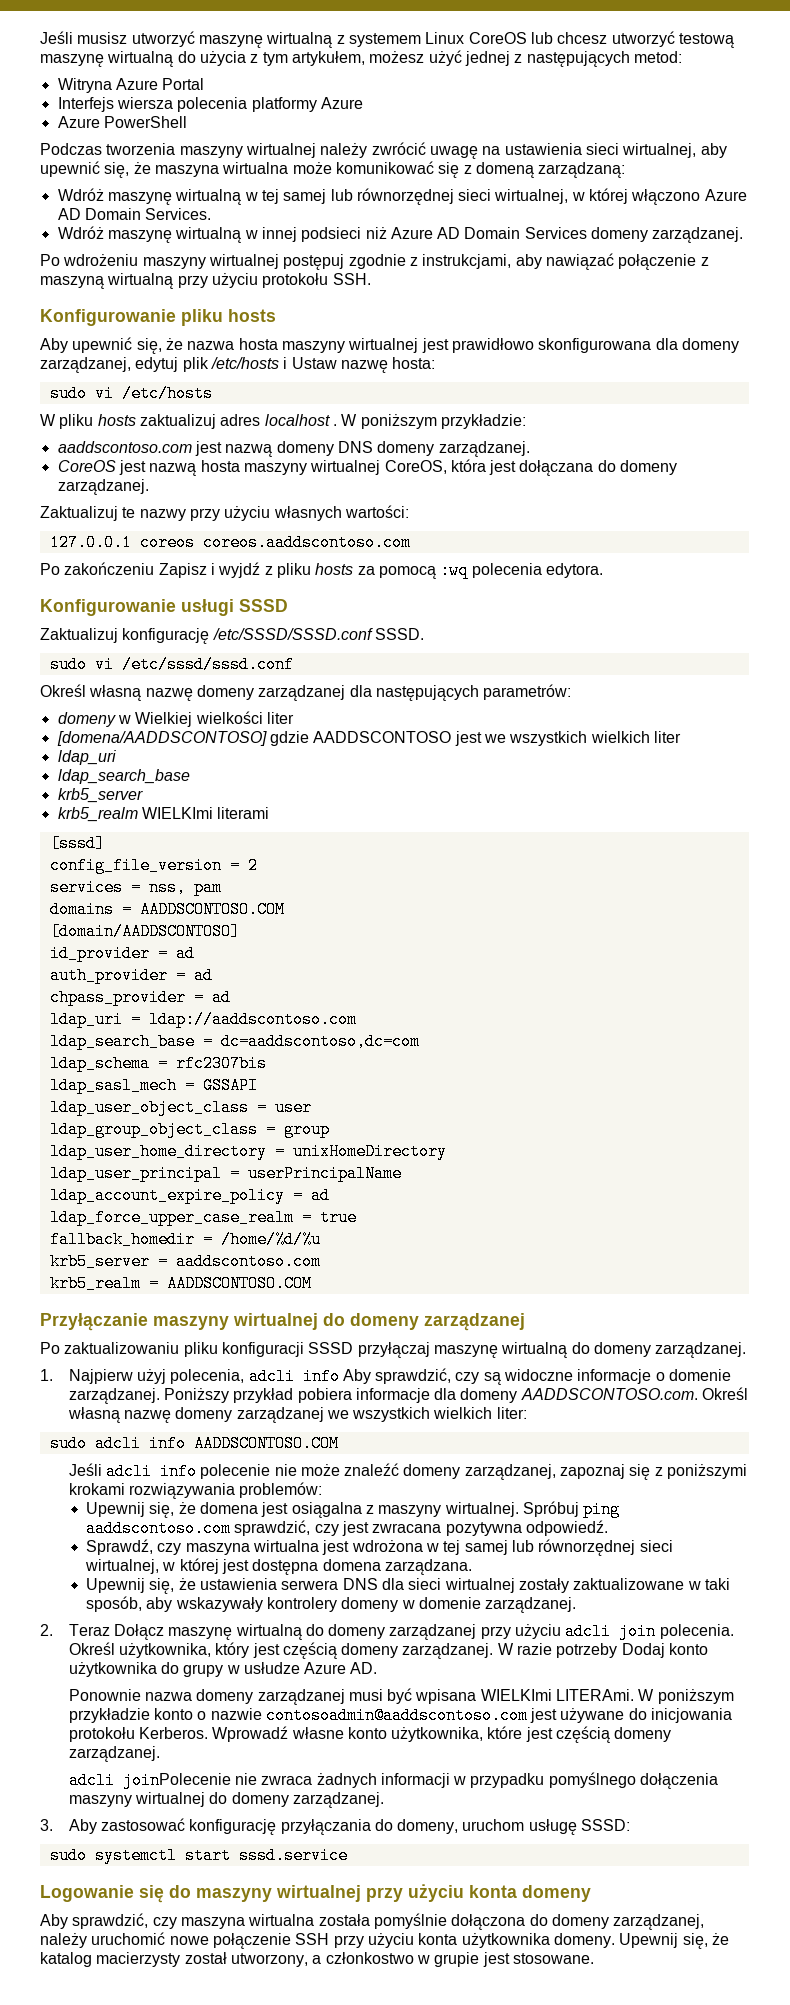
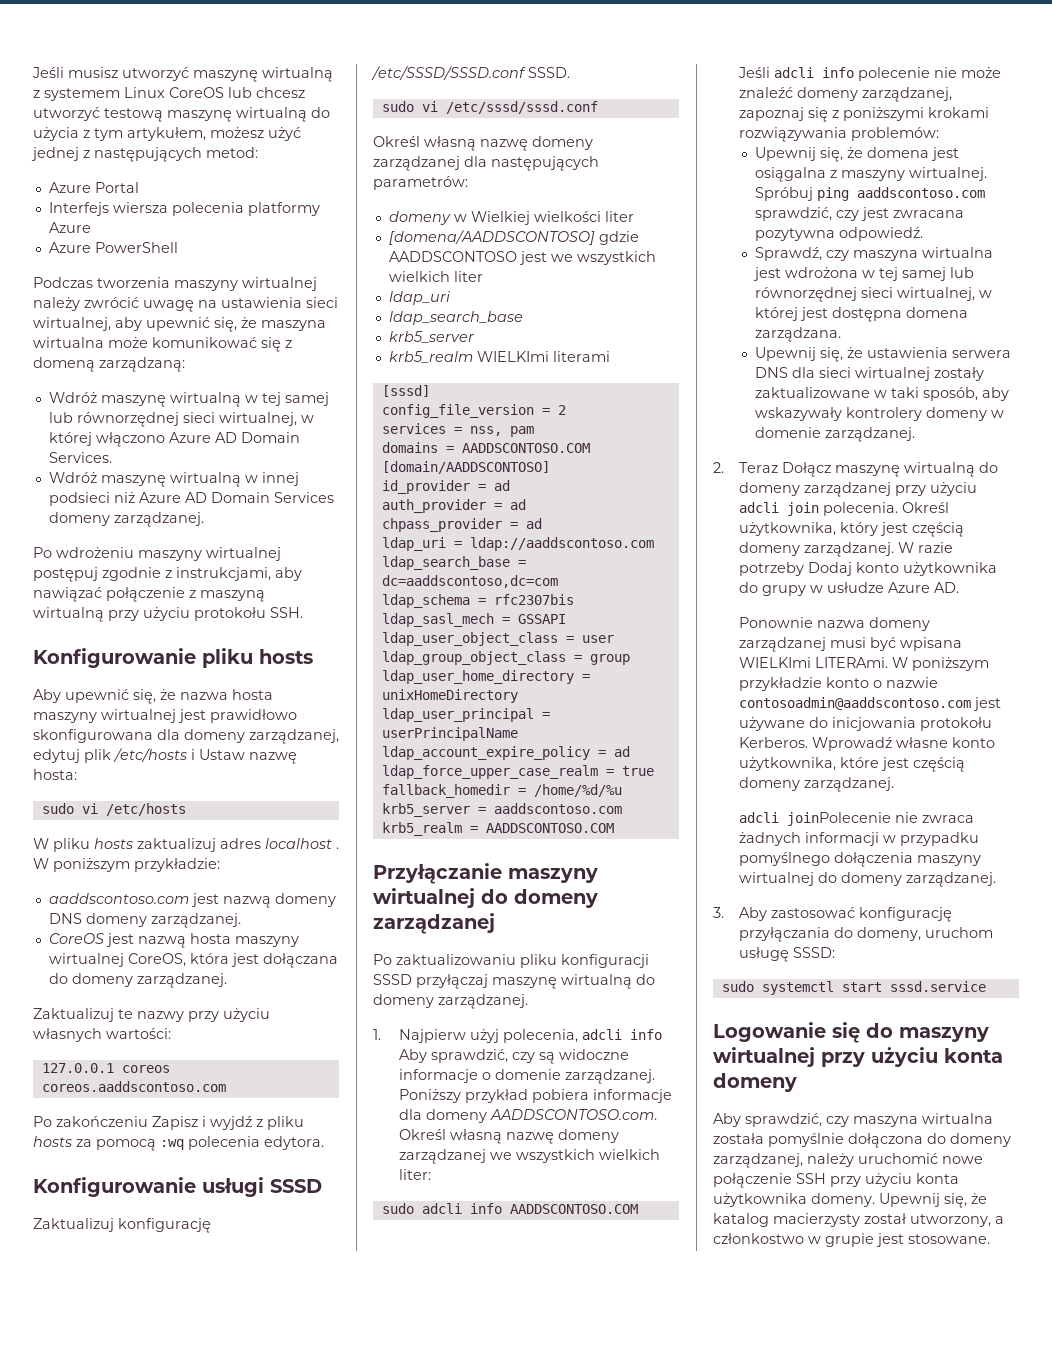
[57,78,112,93] Witryna -> (258, 152) none

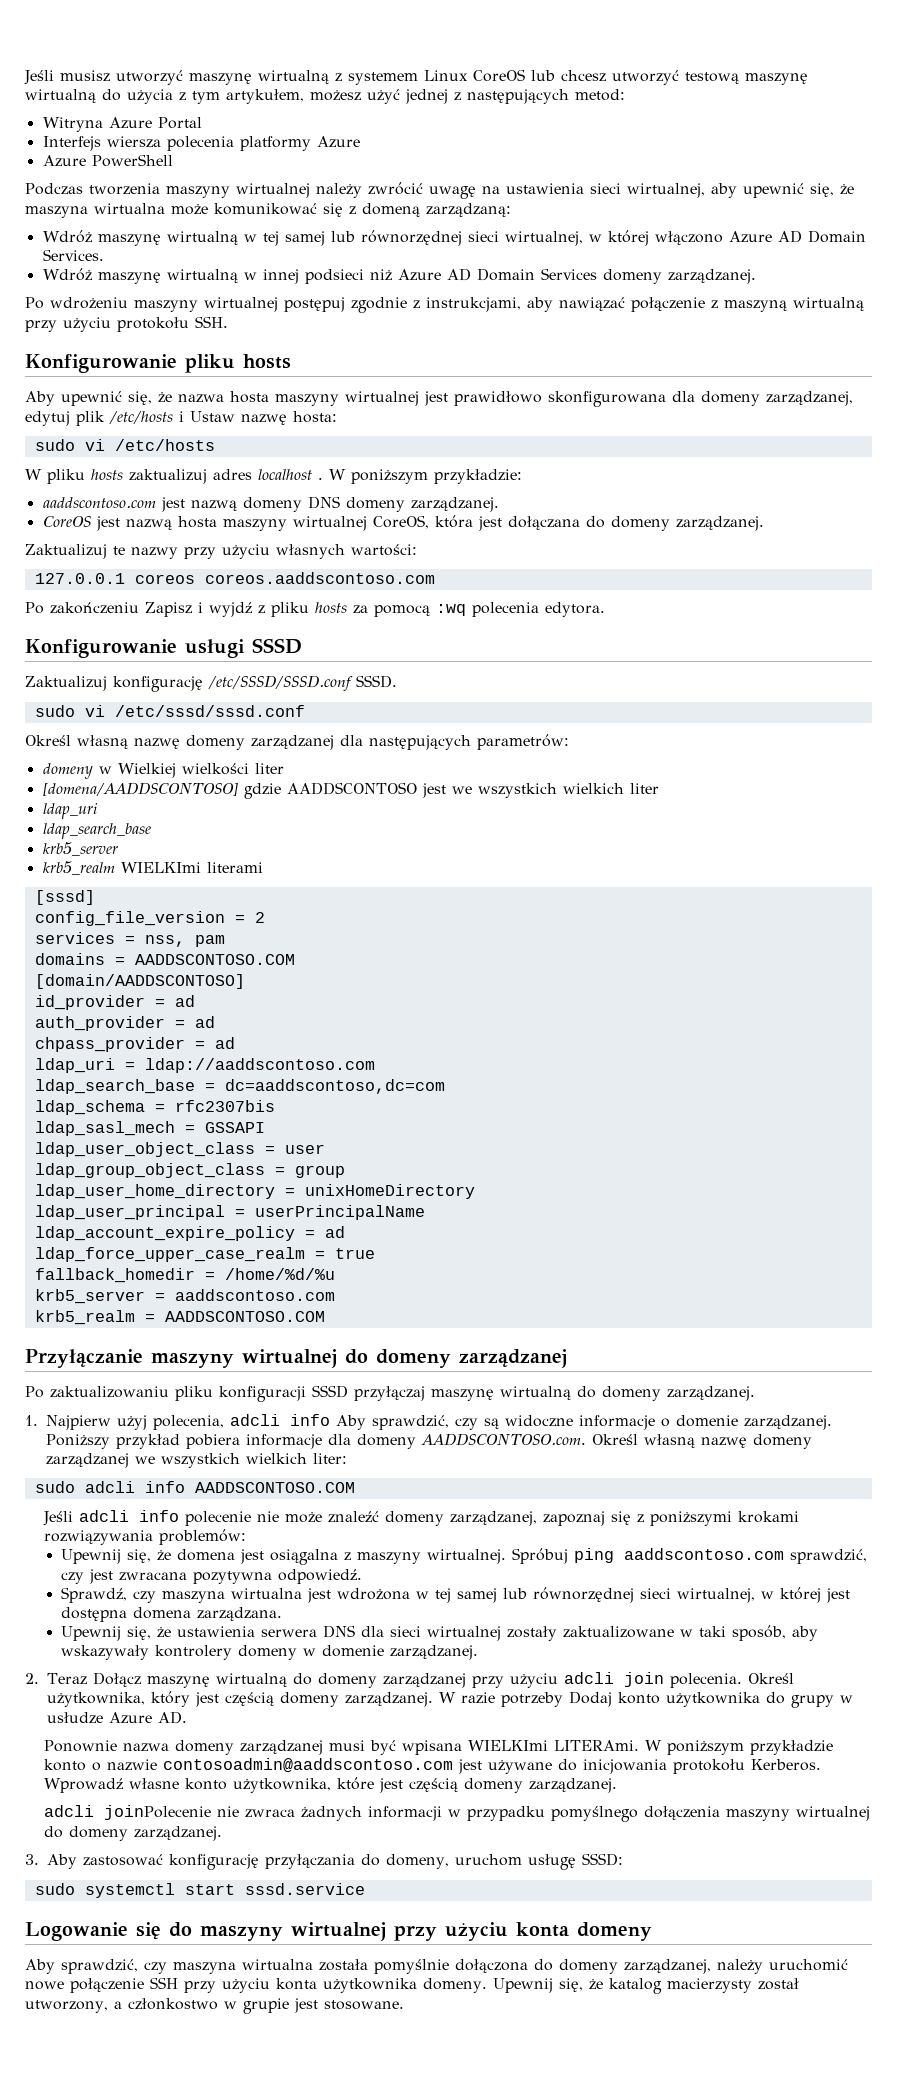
(258, 152) none -> [42,117,103,132] Witryna

